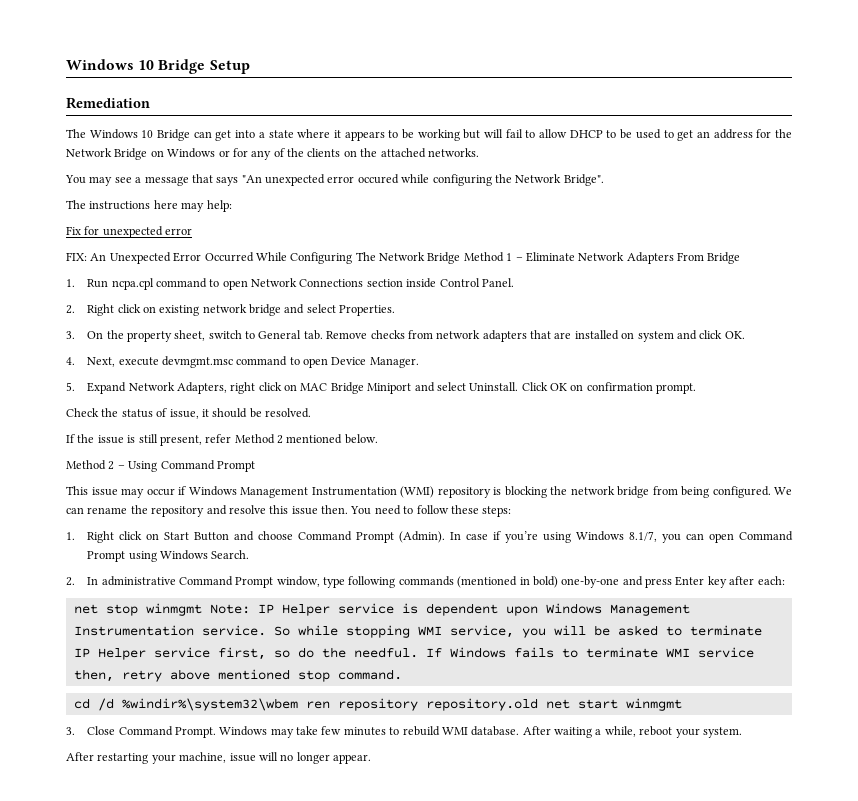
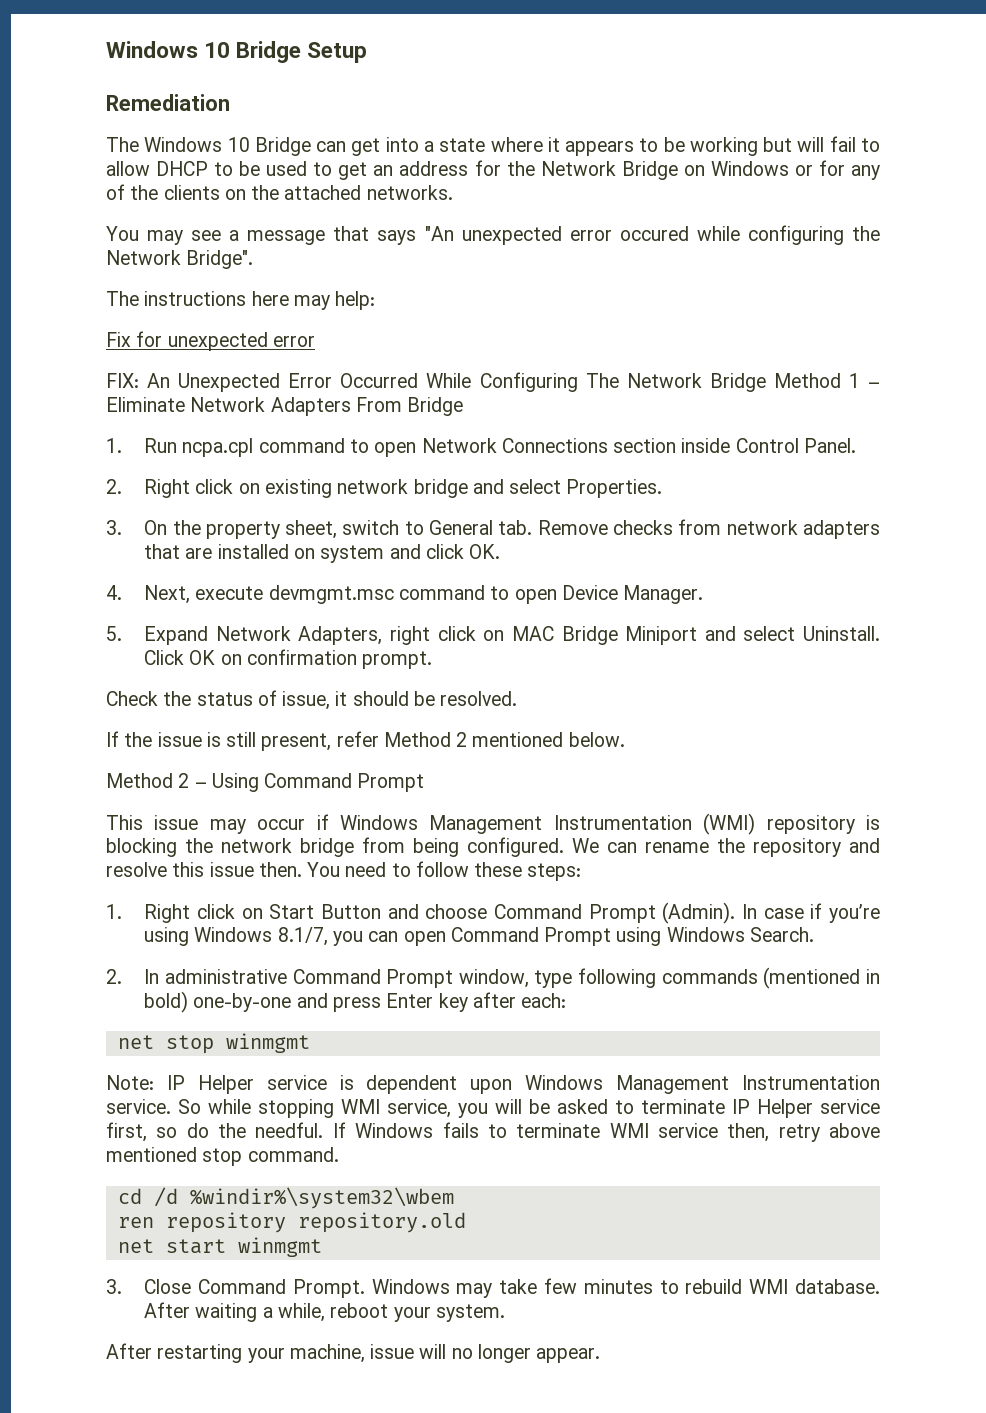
(202, 609) none -> (310, 1043) //
(298, 704) none -> (454, 1198) //
(538, 704) none -> (466, 1222) //

